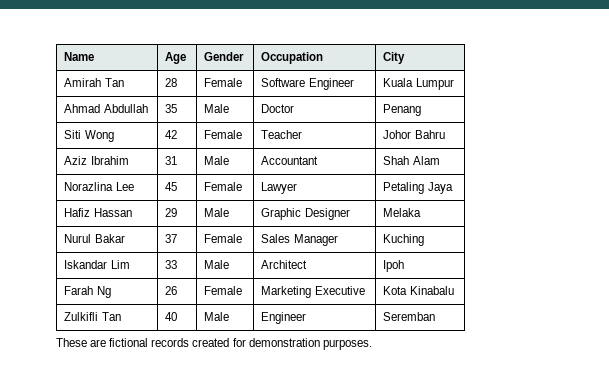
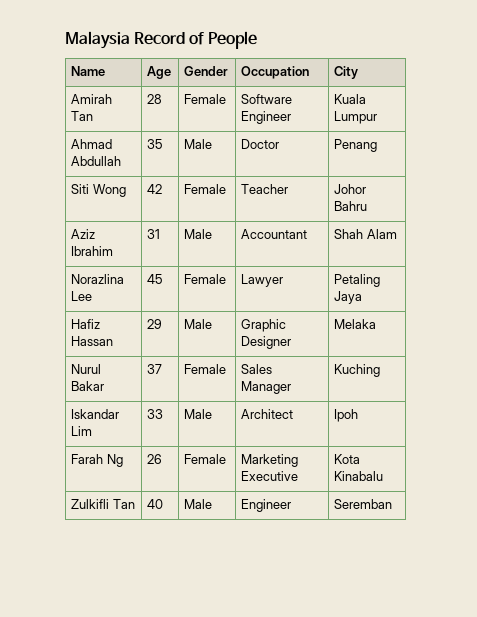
(64, 56) none -> [65,31,257,49] Malaysia Record of People //
[56,338,372,350] // These are fictional records created for demonstration purposes. -> (393, 504) none

